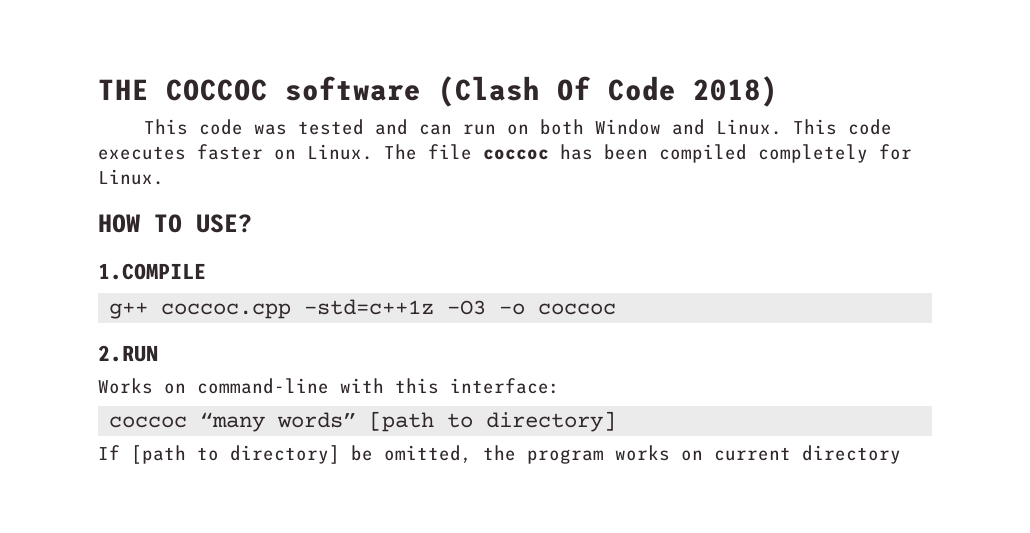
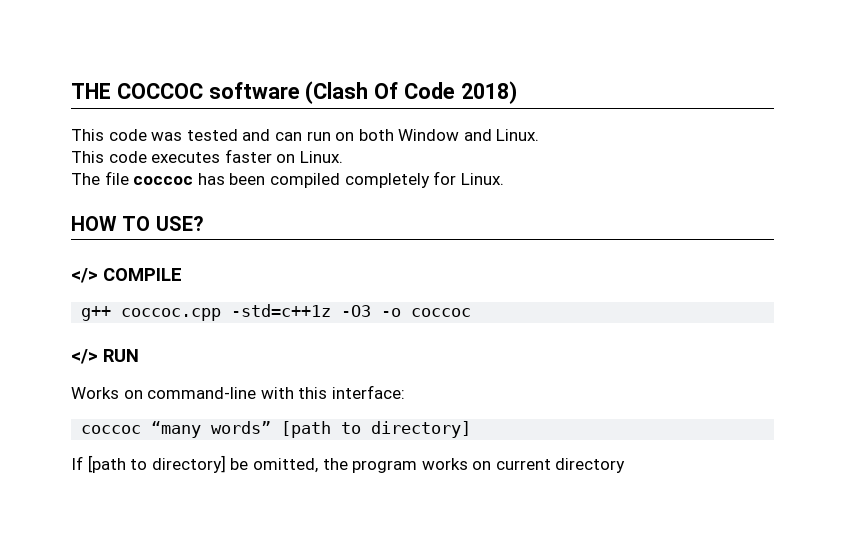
(783, 127) none -> (540, 135) //
(373, 152) none -> (343, 157) //
[98,263,206,280] 1.COMPILE -> [71,268,182,283] </> COMPILE
[98,345,158,362] 2.RUN -> [71,349,139,364] </> RUN

